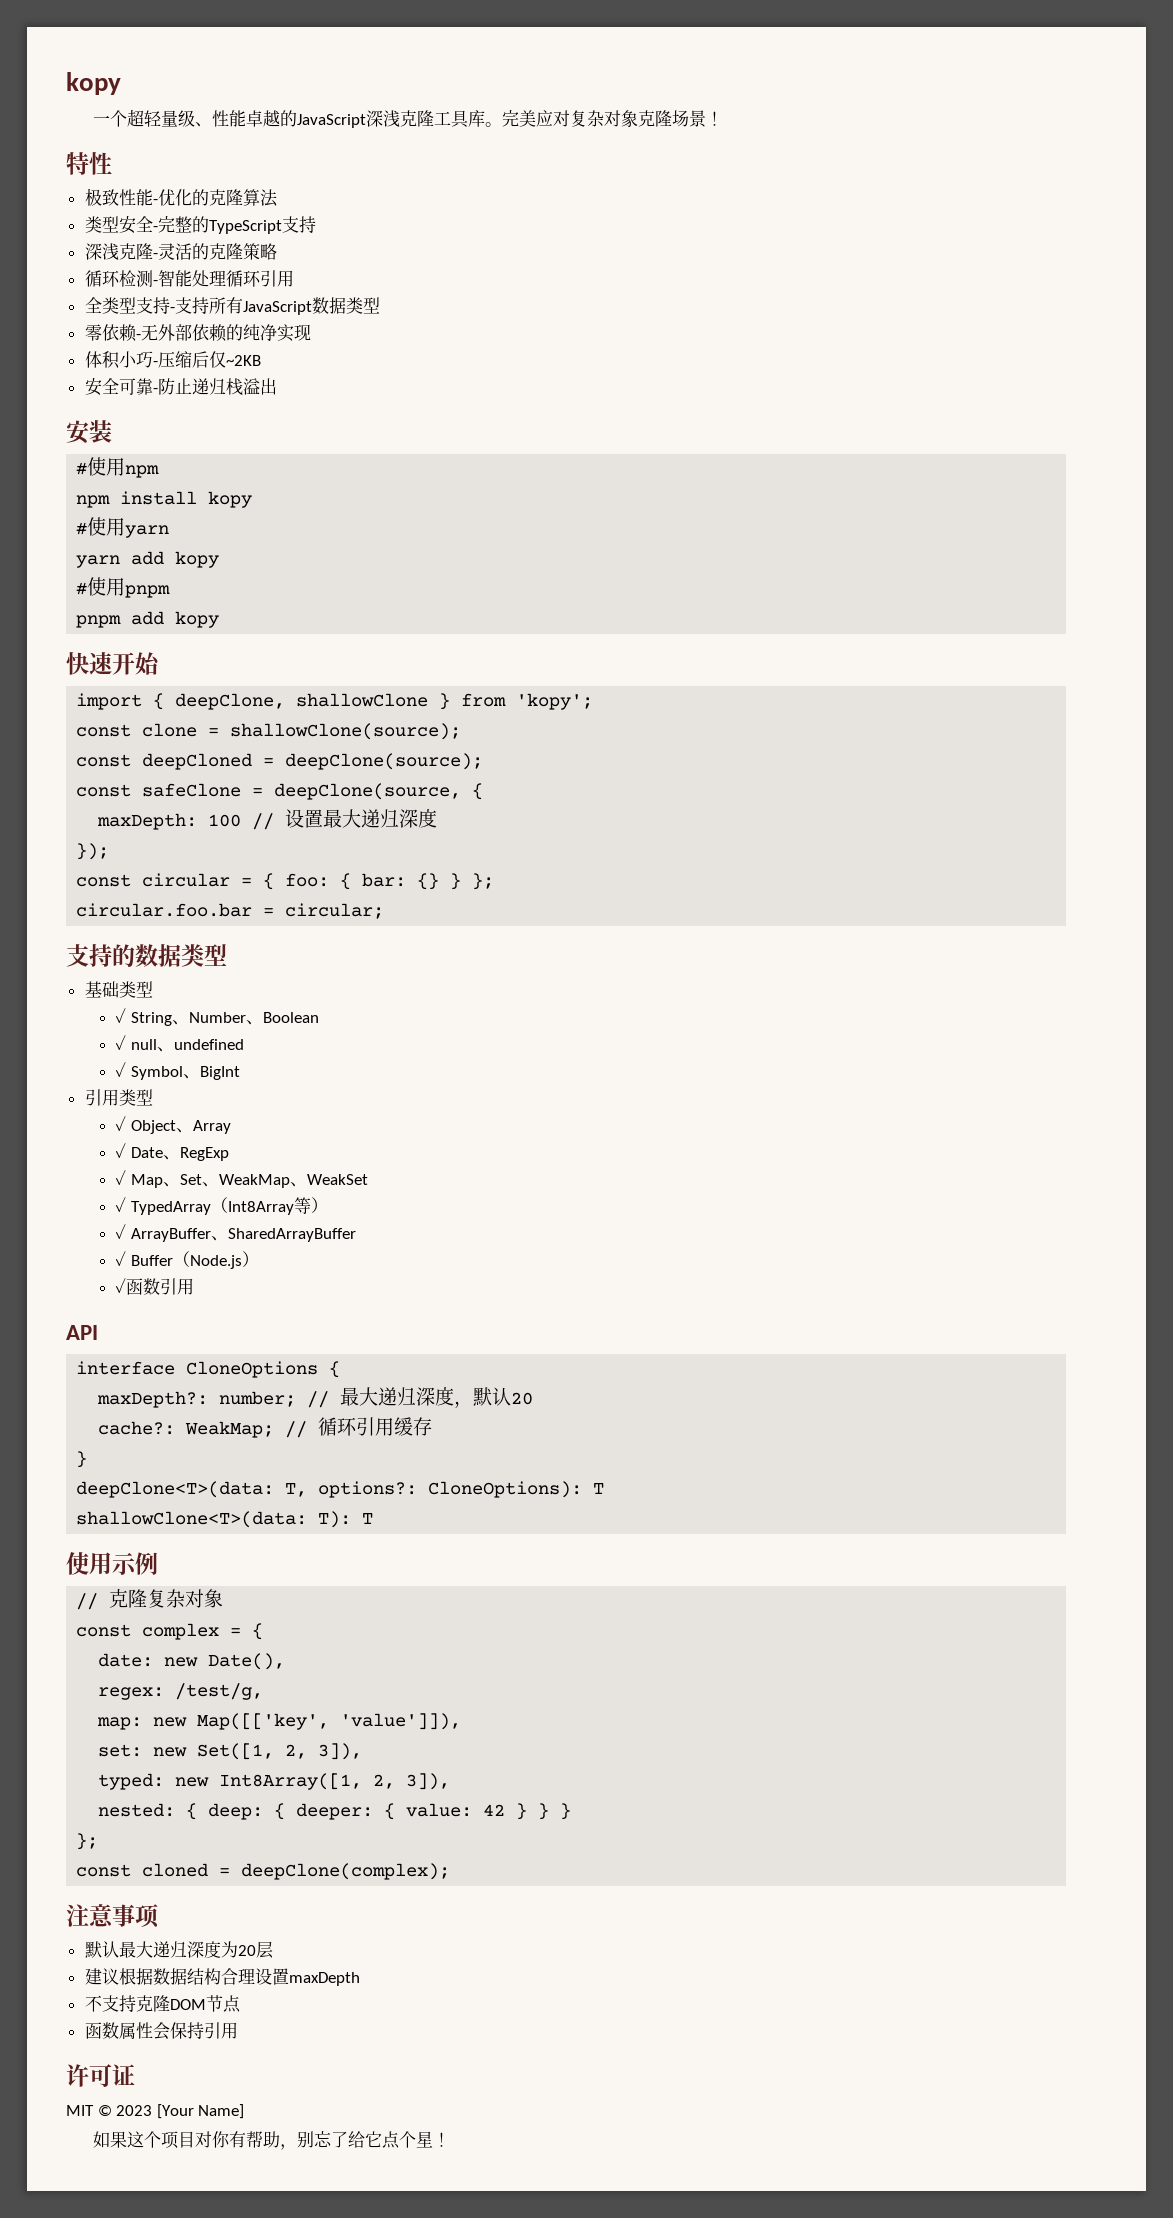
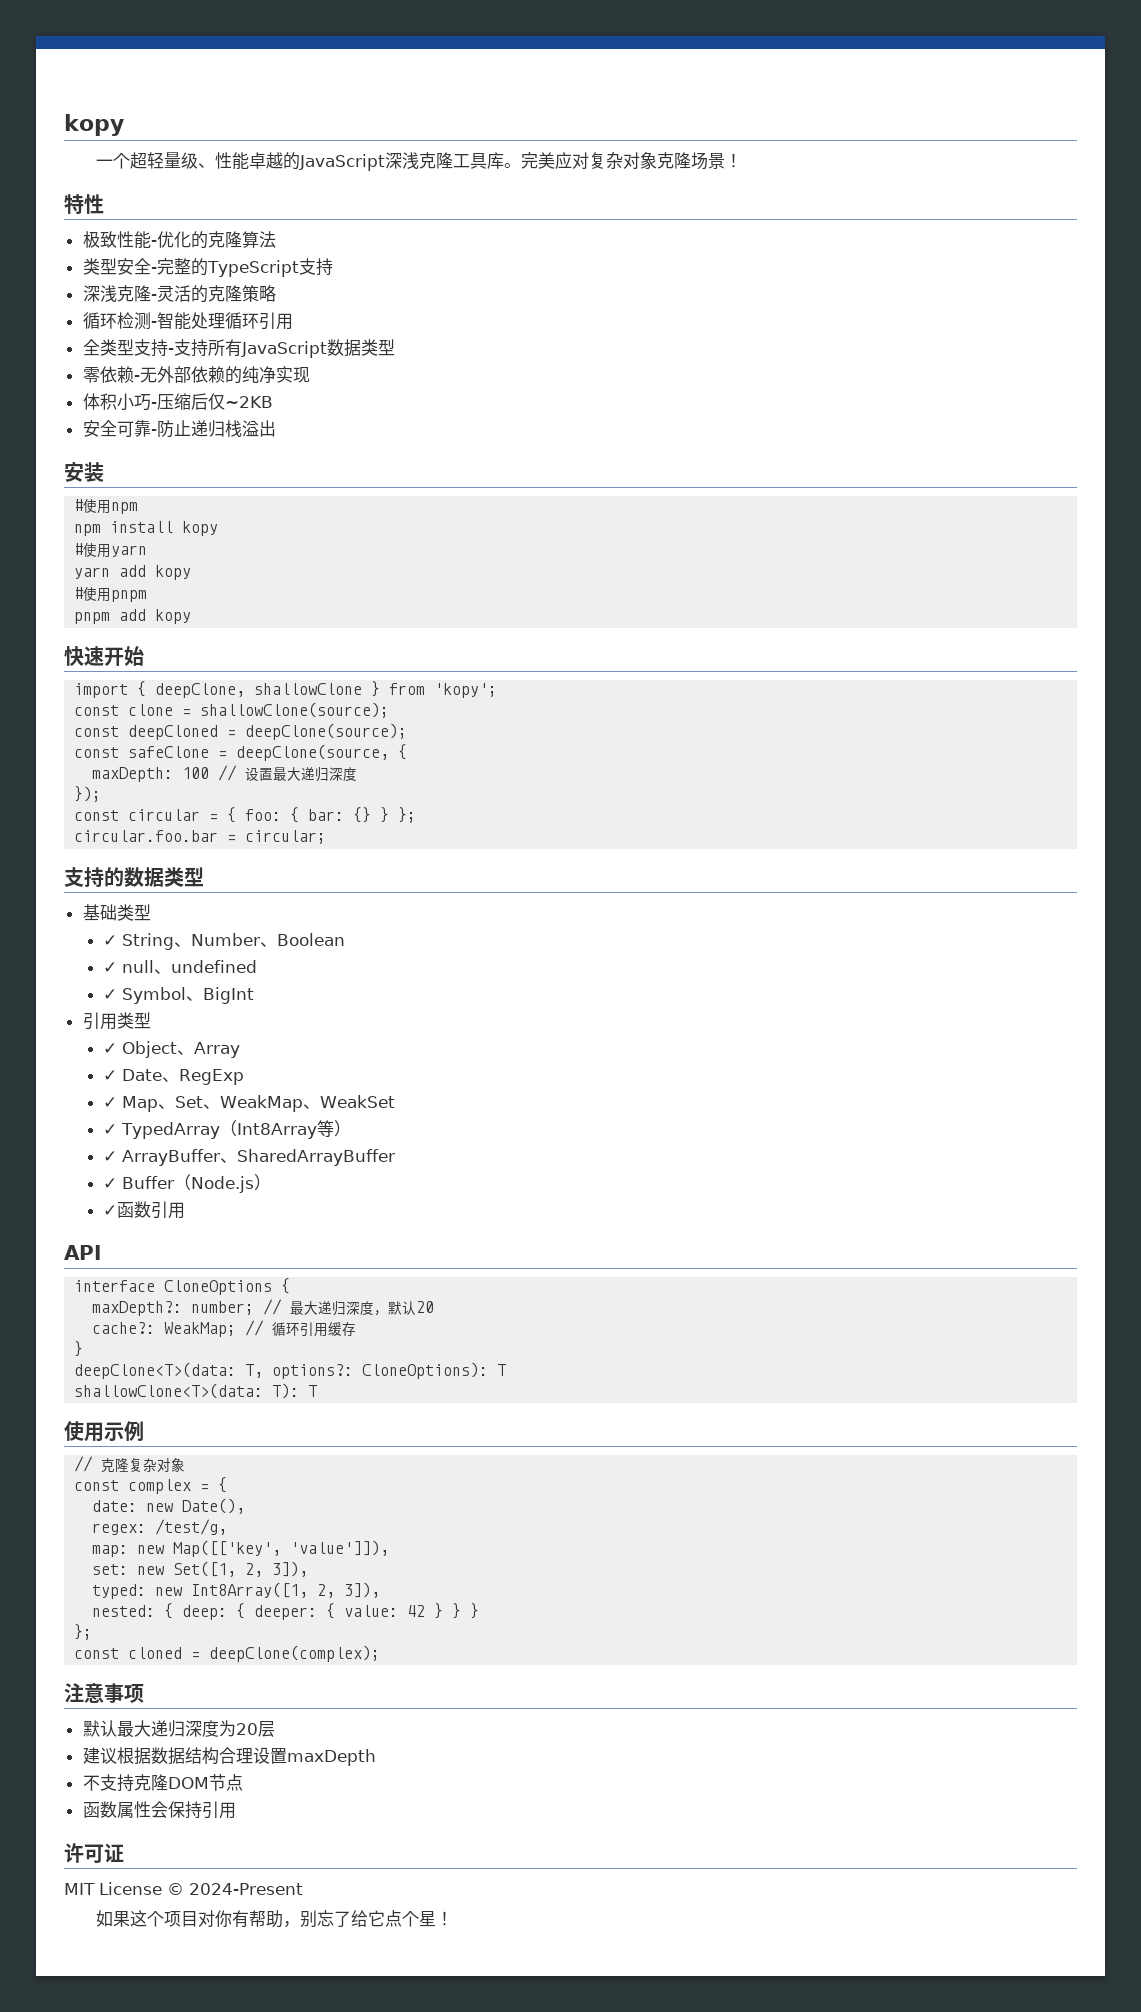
[97,2104,245,2119] © 2023 [Your Name] -> [99,1882,303,1895] License © 2024-Present

